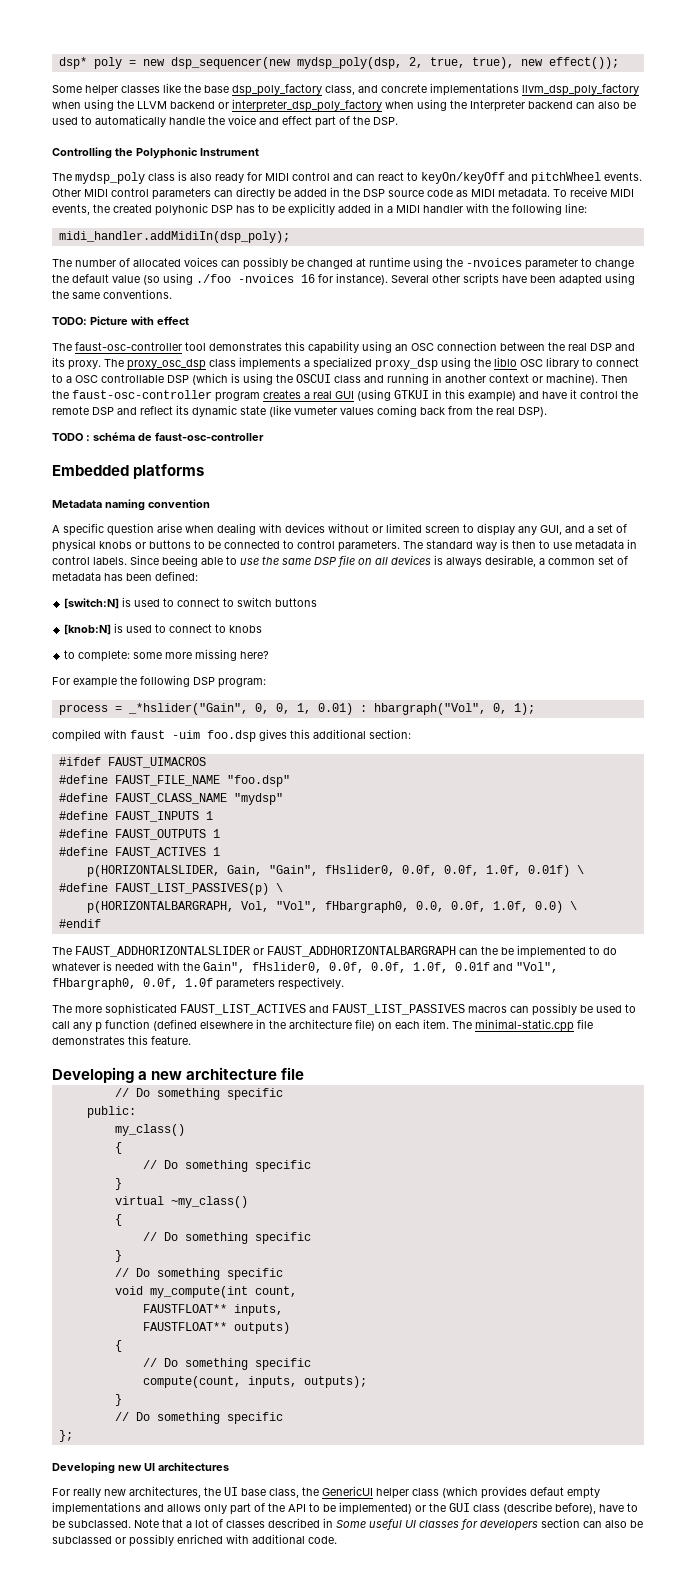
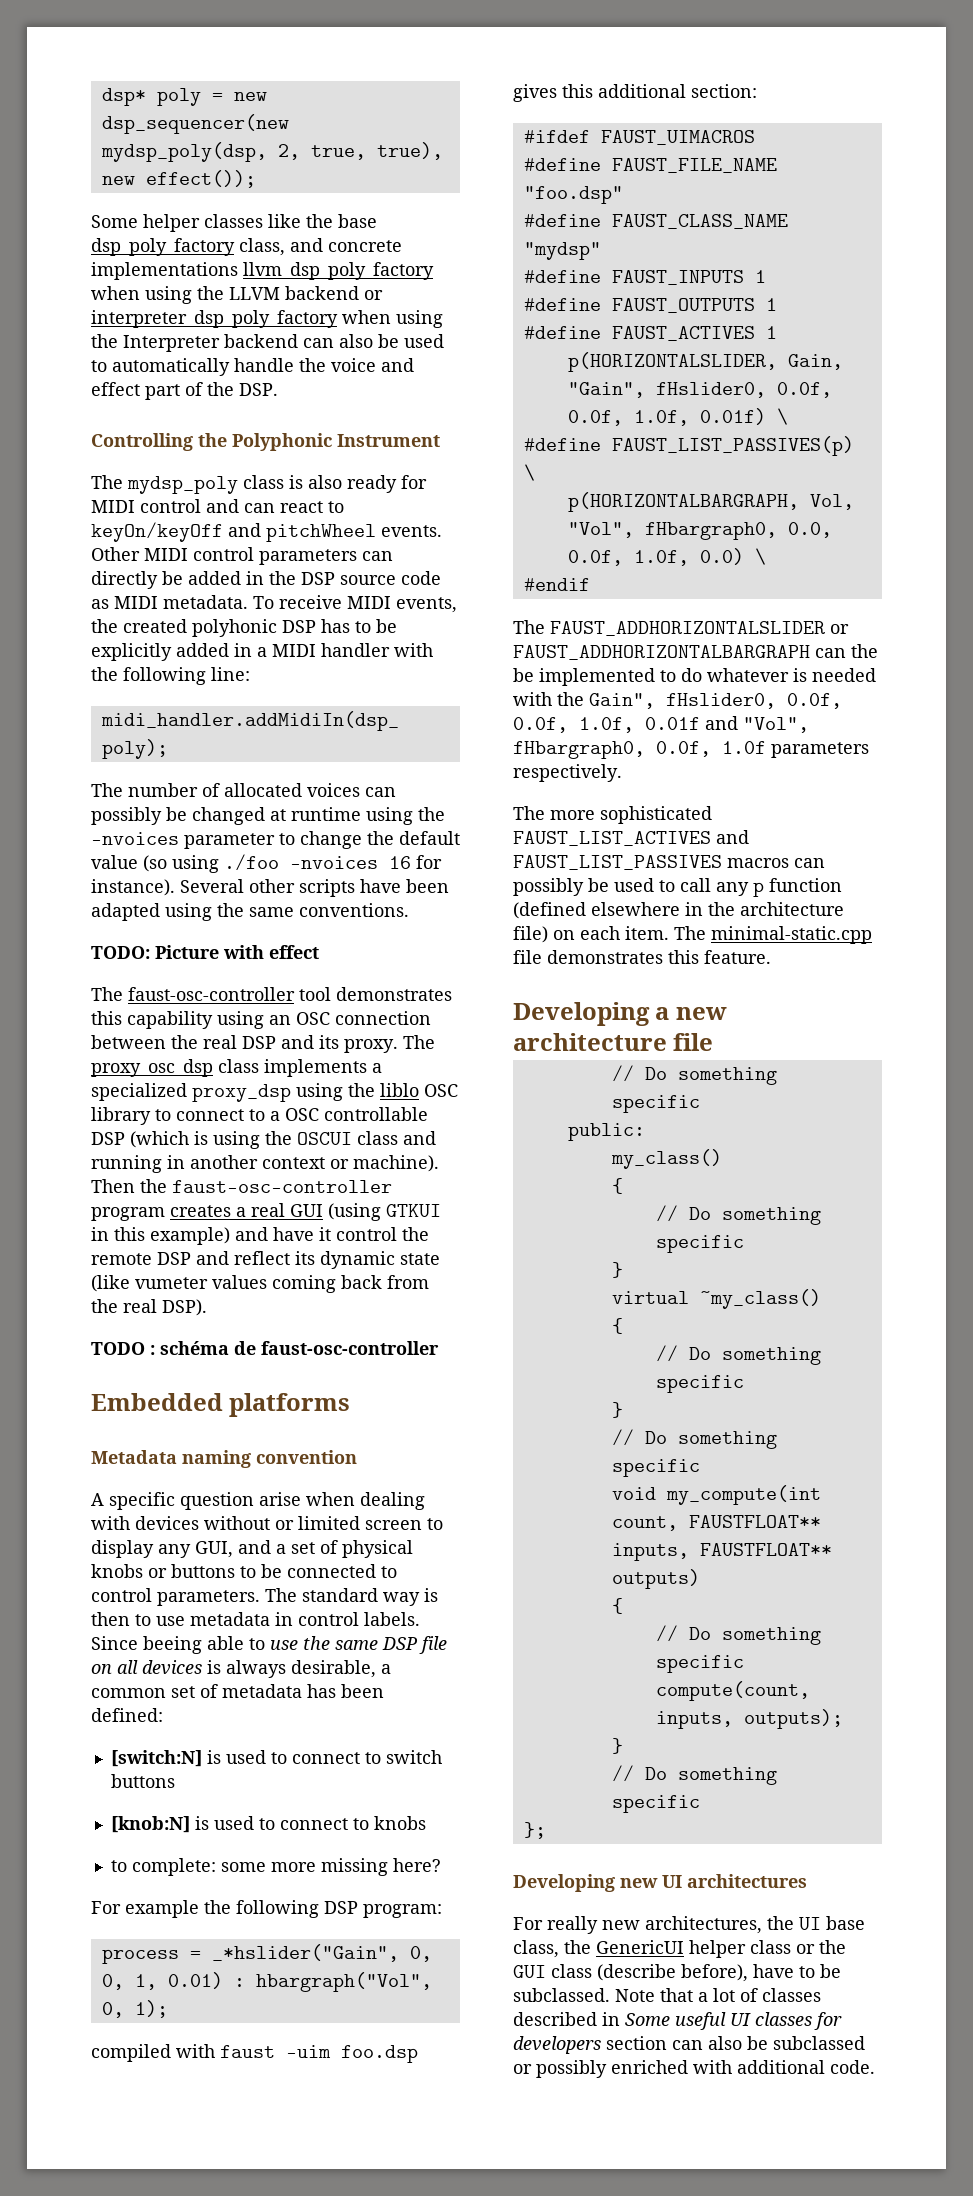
(297, 1291) // -> (678, 1523) none
(283, 1310) // -> (689, 1552) none
[442,1486,600,1499] [52,1502,412,1515] (which provides defaut empty implementations and allows only part of the API to be implemented) -> (791, 1947) none

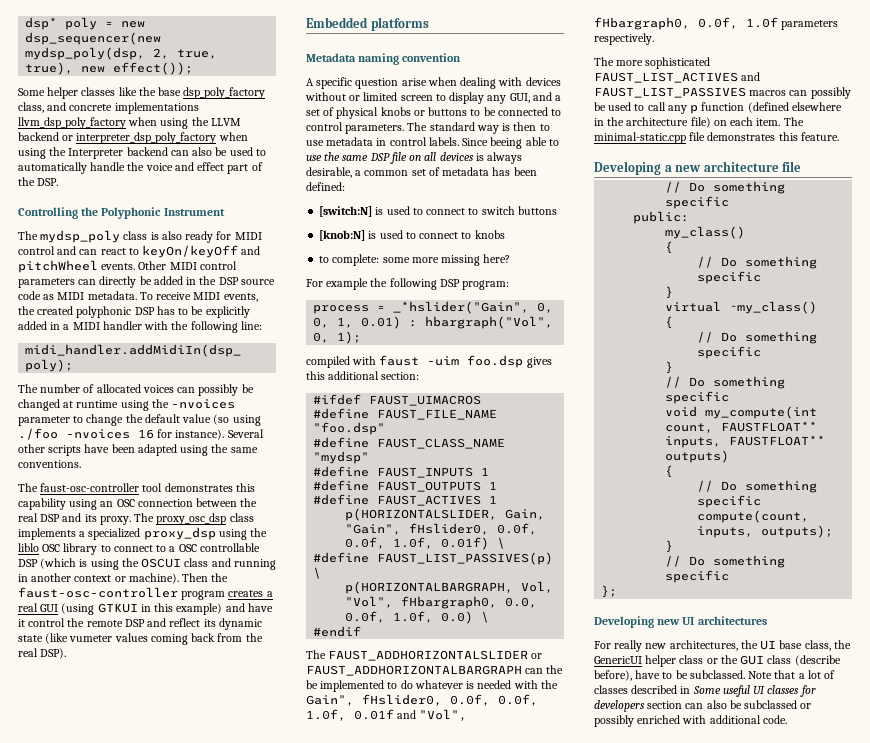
[192,619,277,637] polyhonic -> [76,306,132,318] polyphonic
[91,945,319,959] // TODO: Picture with effect -> (81, 464) none
[91,1341,439,1355] // TODO : schéma de faust-osc-controller -> (67, 653) none

